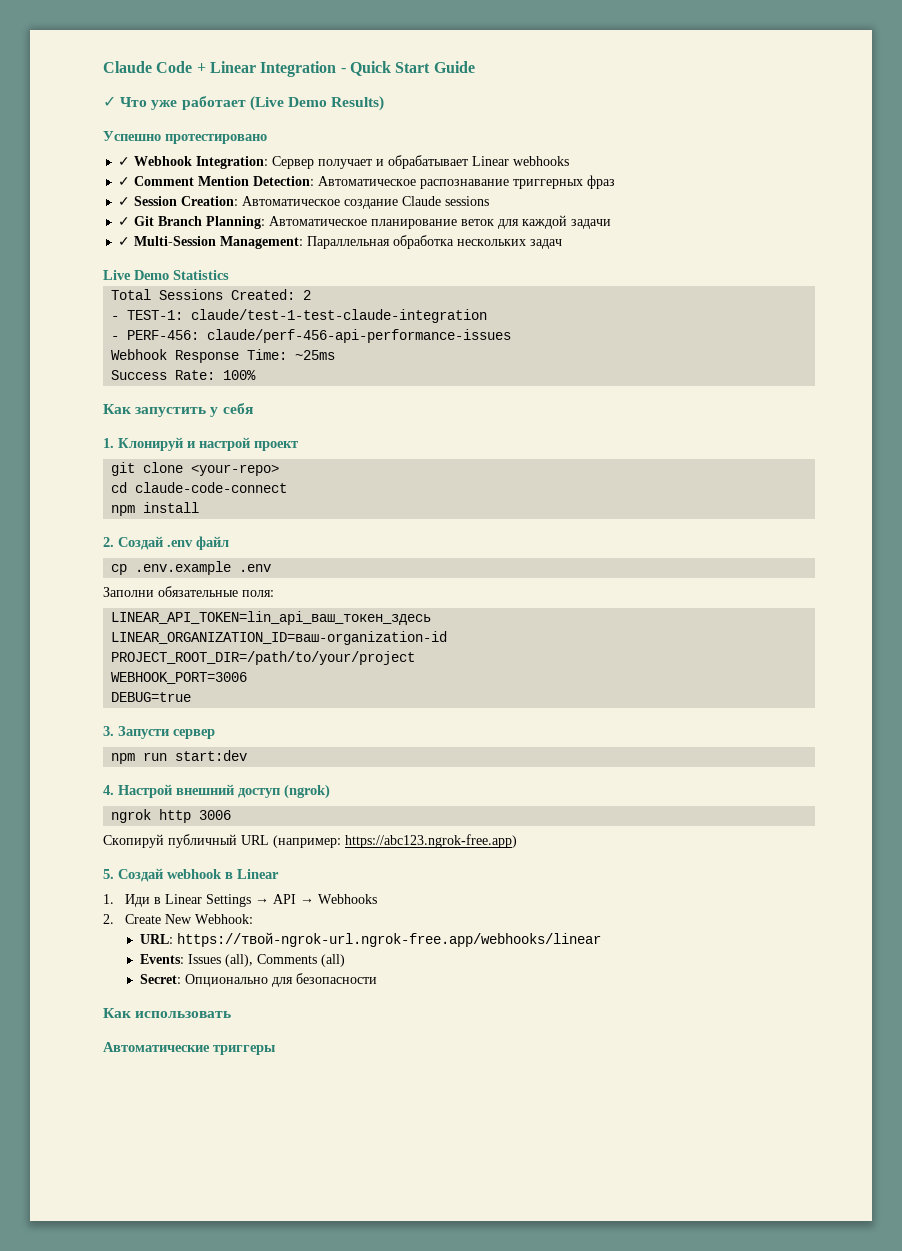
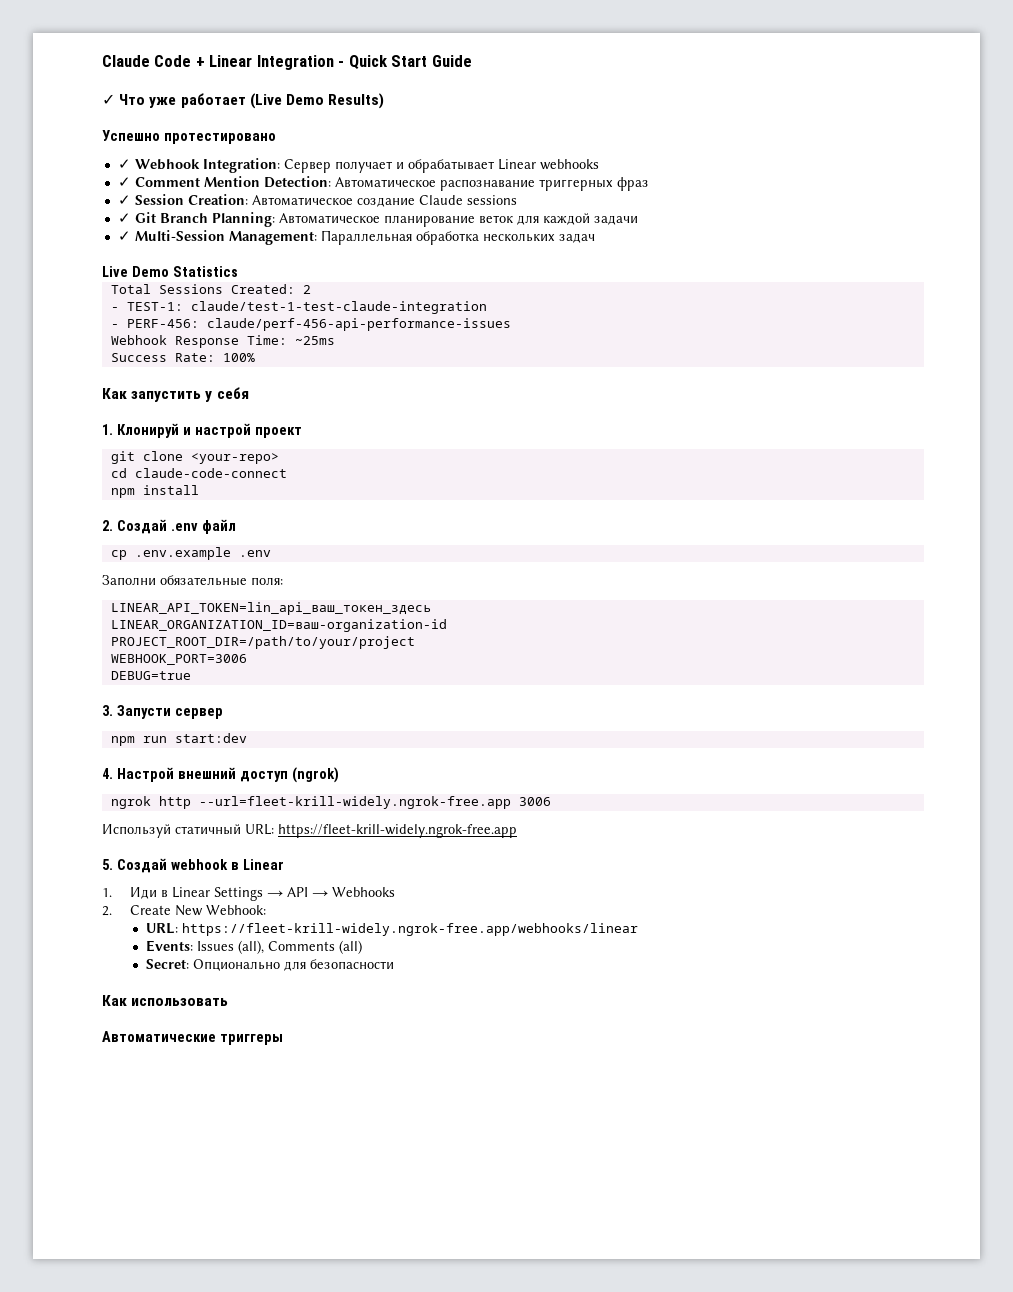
(192, 816) none -> [198,796,511,809] --url=fleet-krill-widely.ngrok-free.app
[103,834,517,848] Скопируй публичный URL (например: https://abc123.ngrok-free.app) -> [102,824,517,838] Используй статичный URL: https://fleet-krill-widely.ngrok-free.app
[176,932,601,947] https://твой-ngrok-url.ngrok-free.app/webhooks/linear -> [182,923,639,936] https://fleet-krill-widely.ngrok-free.app/webhooks/linear

